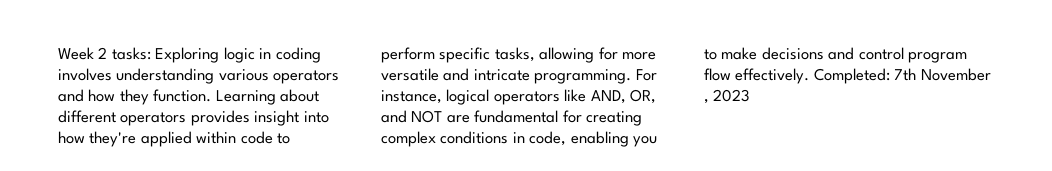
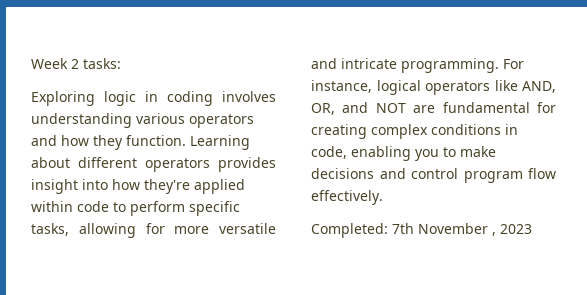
(151, 53) none -> (121, 63) //
(810, 76) none -> (383, 197) //

